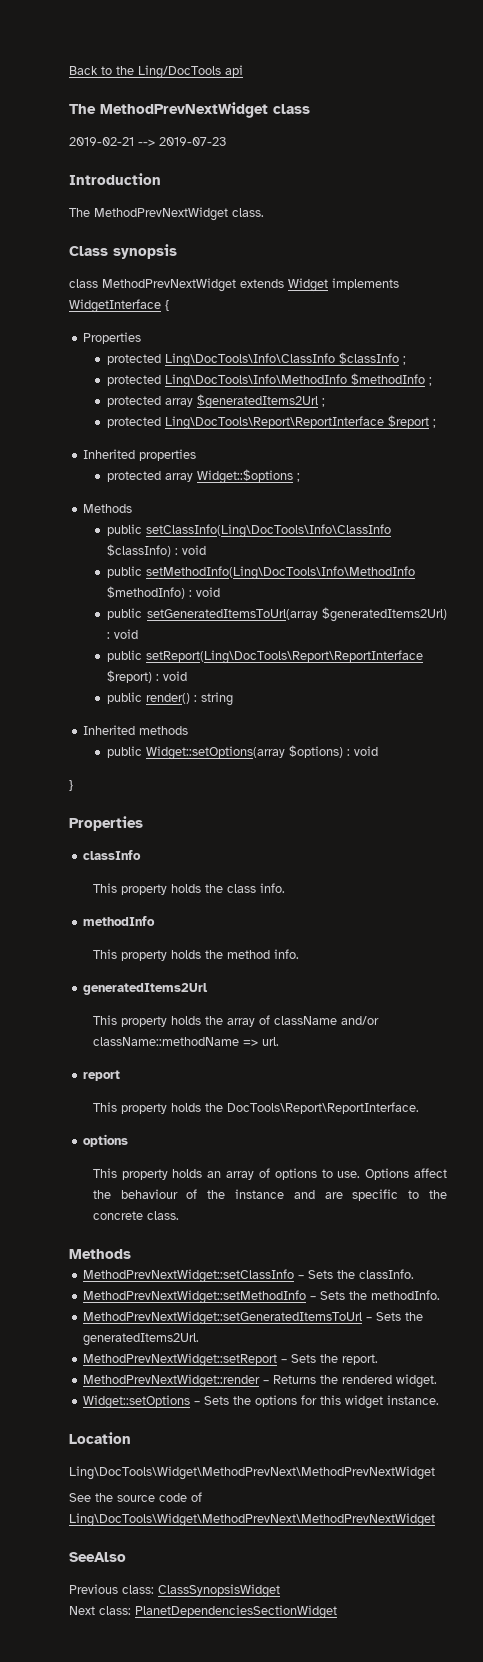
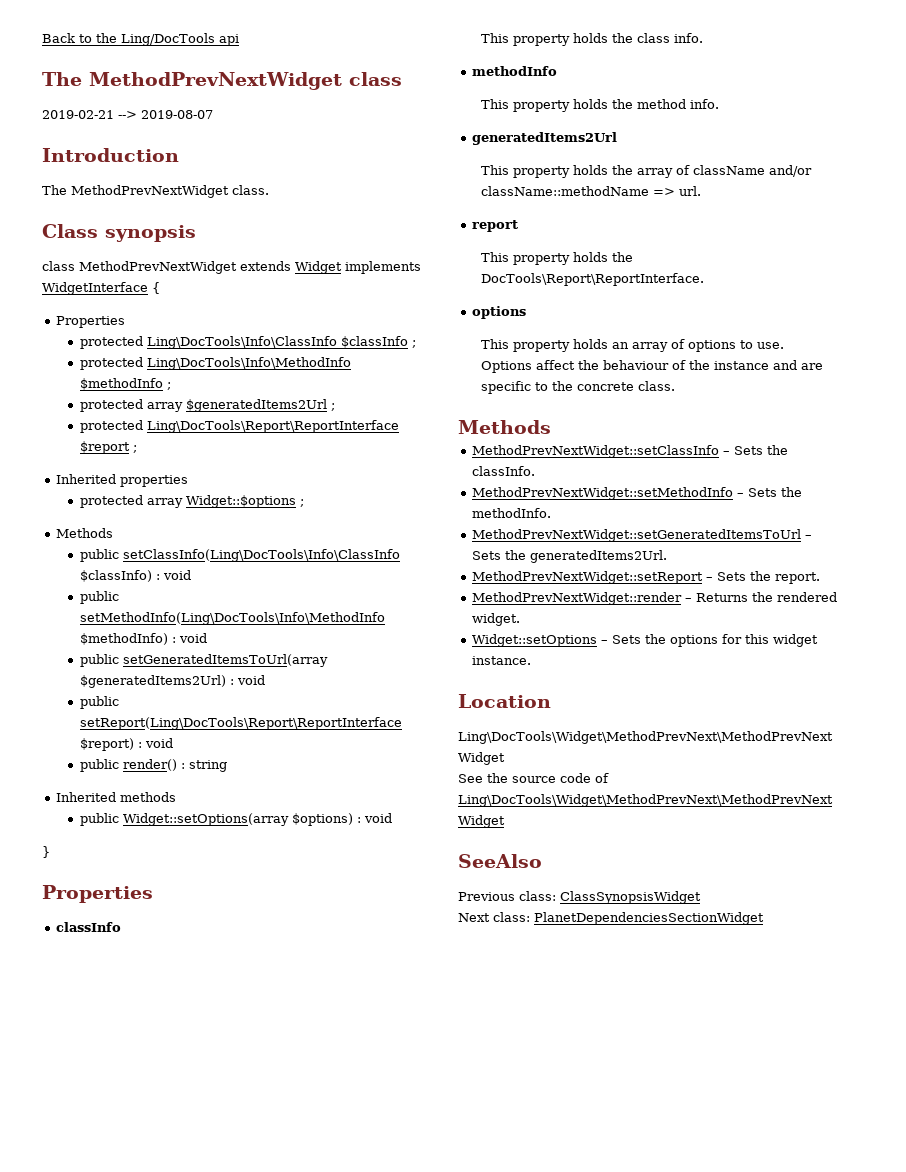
[159,137,226,146] 2019-07-23 -> [141,110,213,119] 2019-08-07

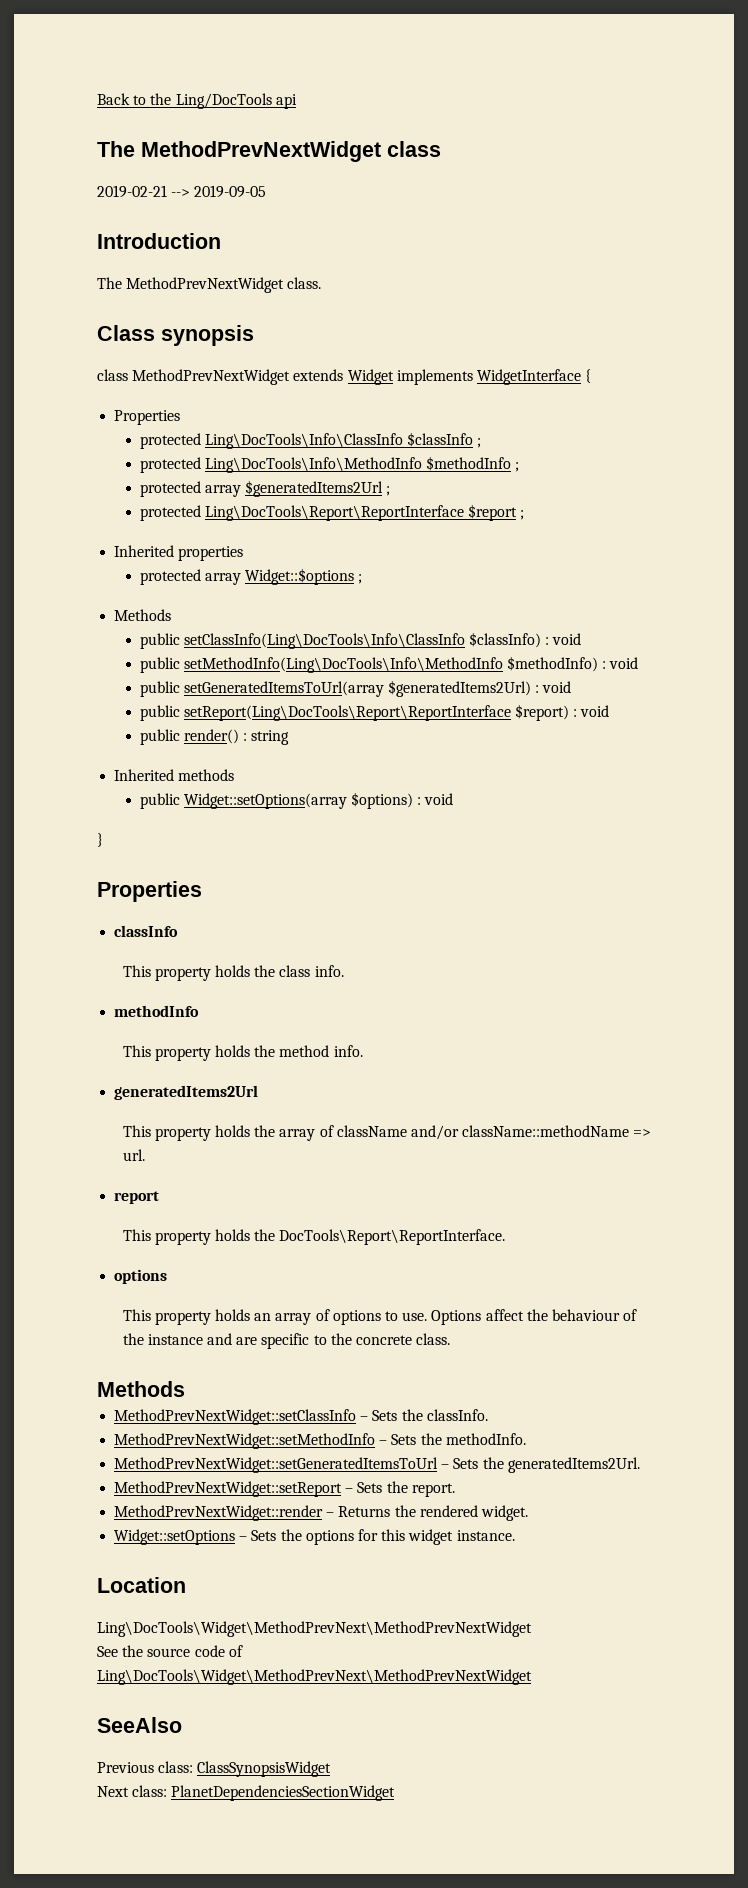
[141,110,213,119] 2019-08-07 -> [194,185,267,198] 2019-09-05

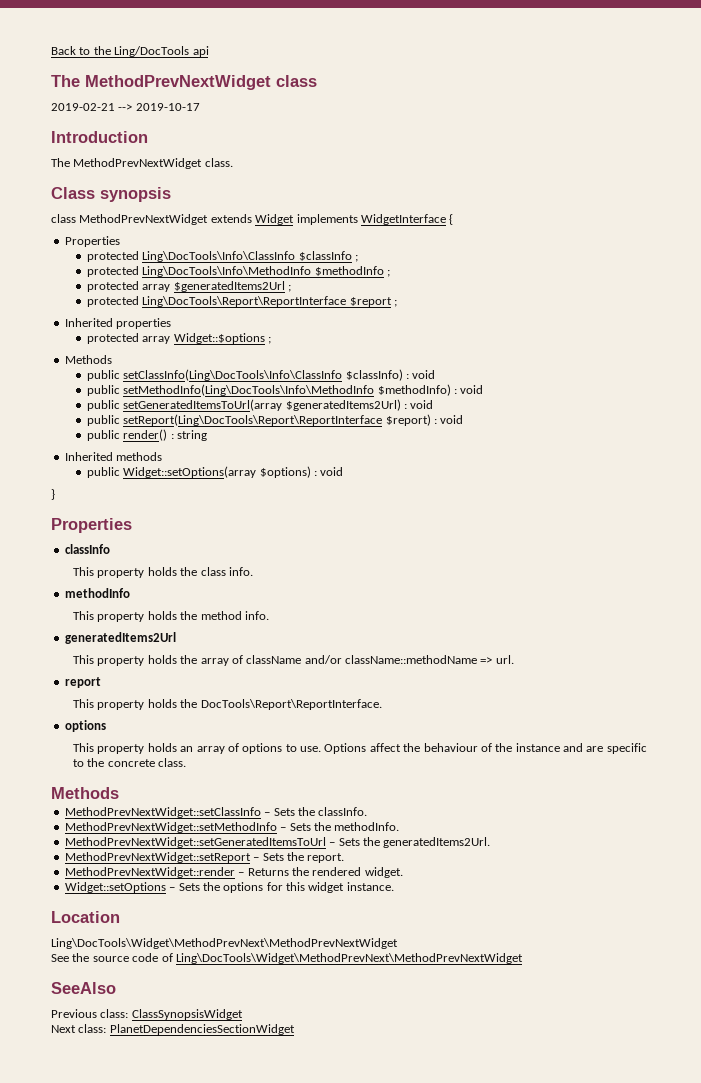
[194,185,267,198] 2019-09-05 -> [135,103,200,111] 2019-10-17

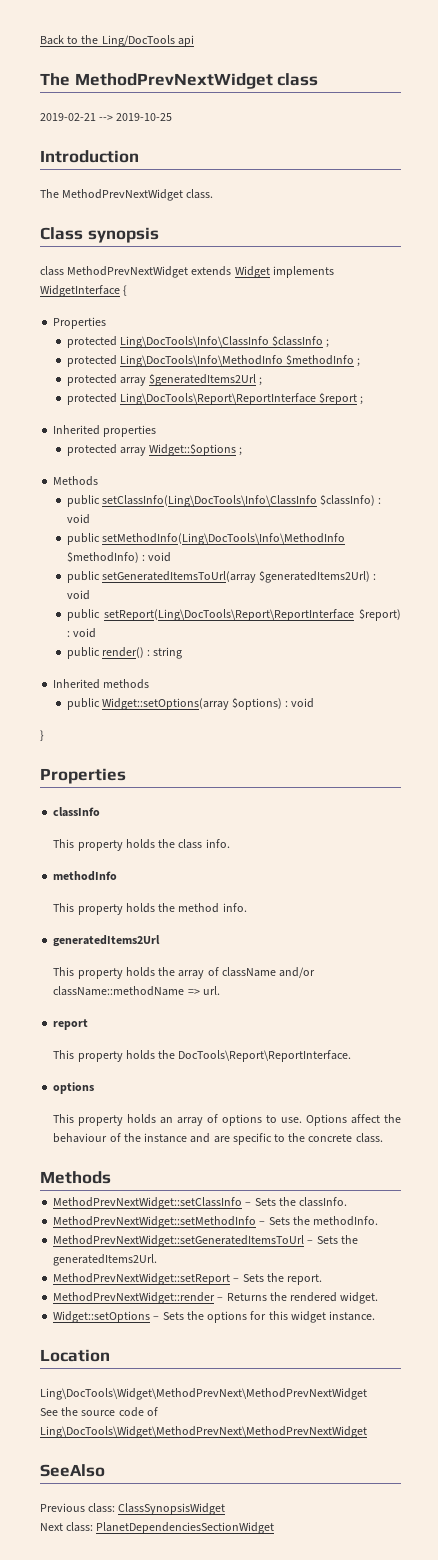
[135,103,200,111] 2019-10-17 -> [116,113,173,121] 2019-10-25

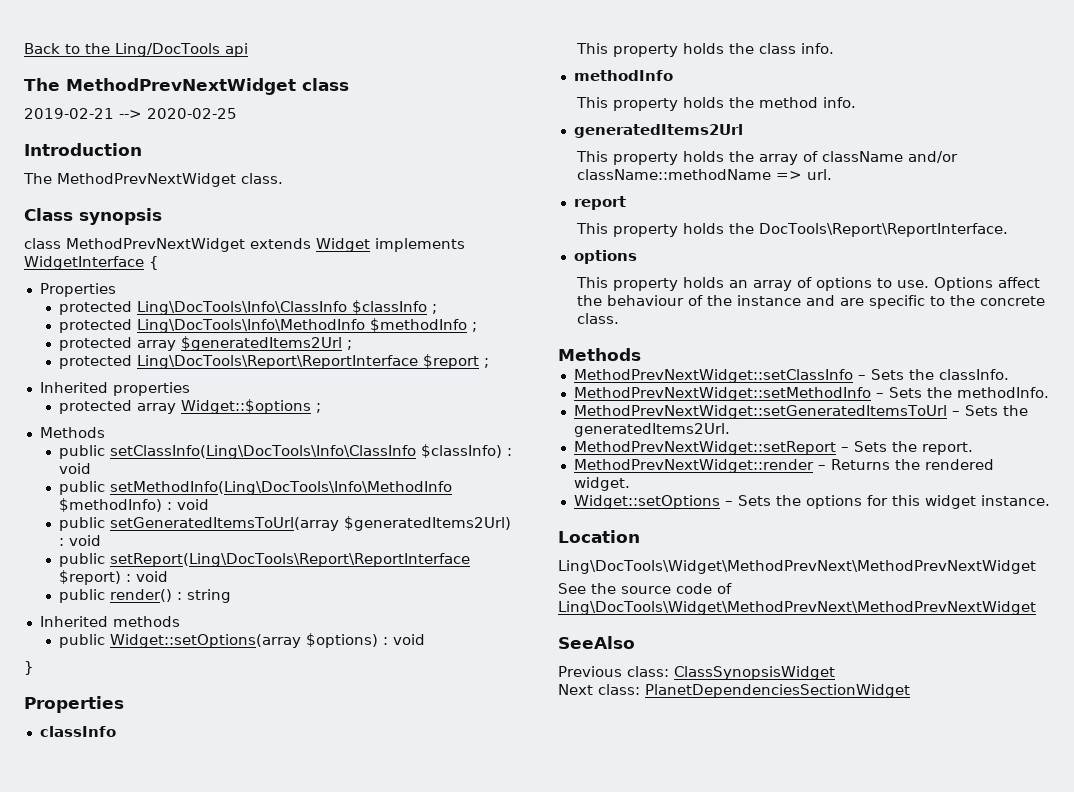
[116,113,173,121] 2019-10-25 -> [147,108,237,119] 2020-02-25

